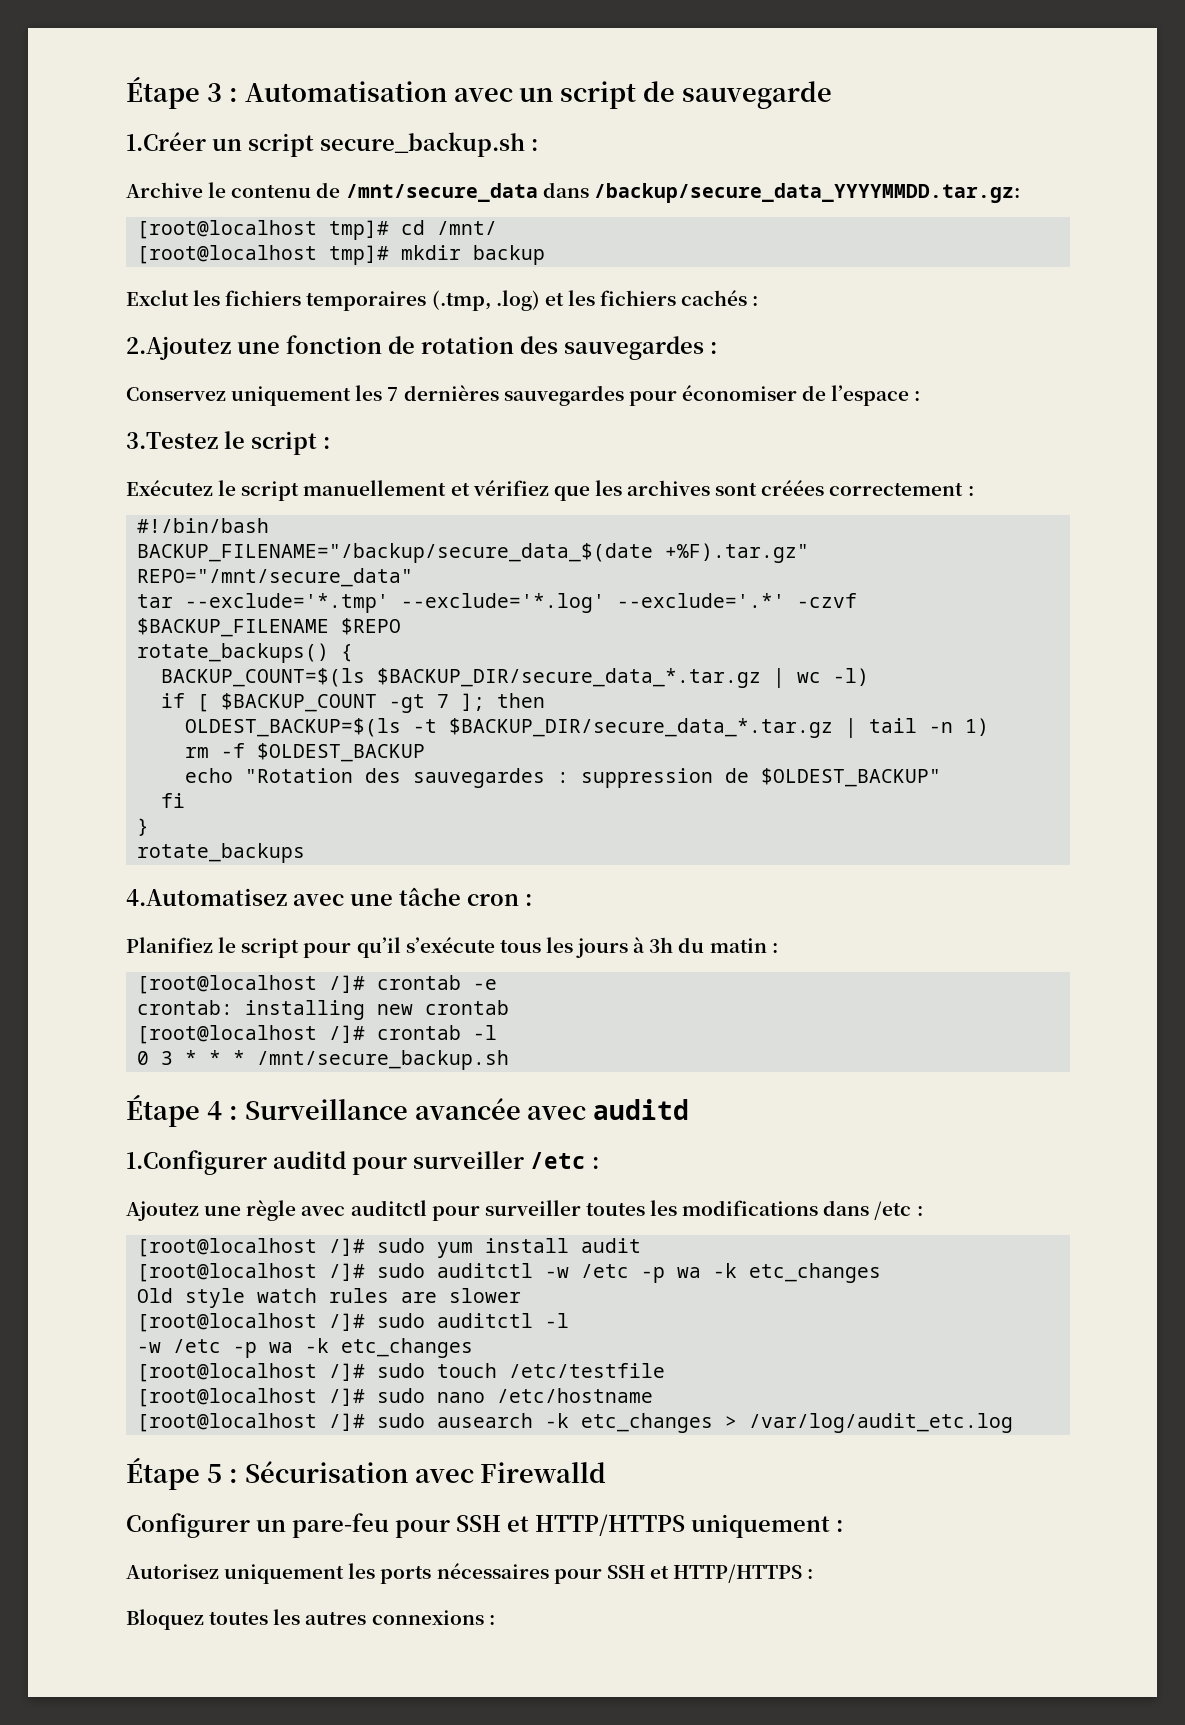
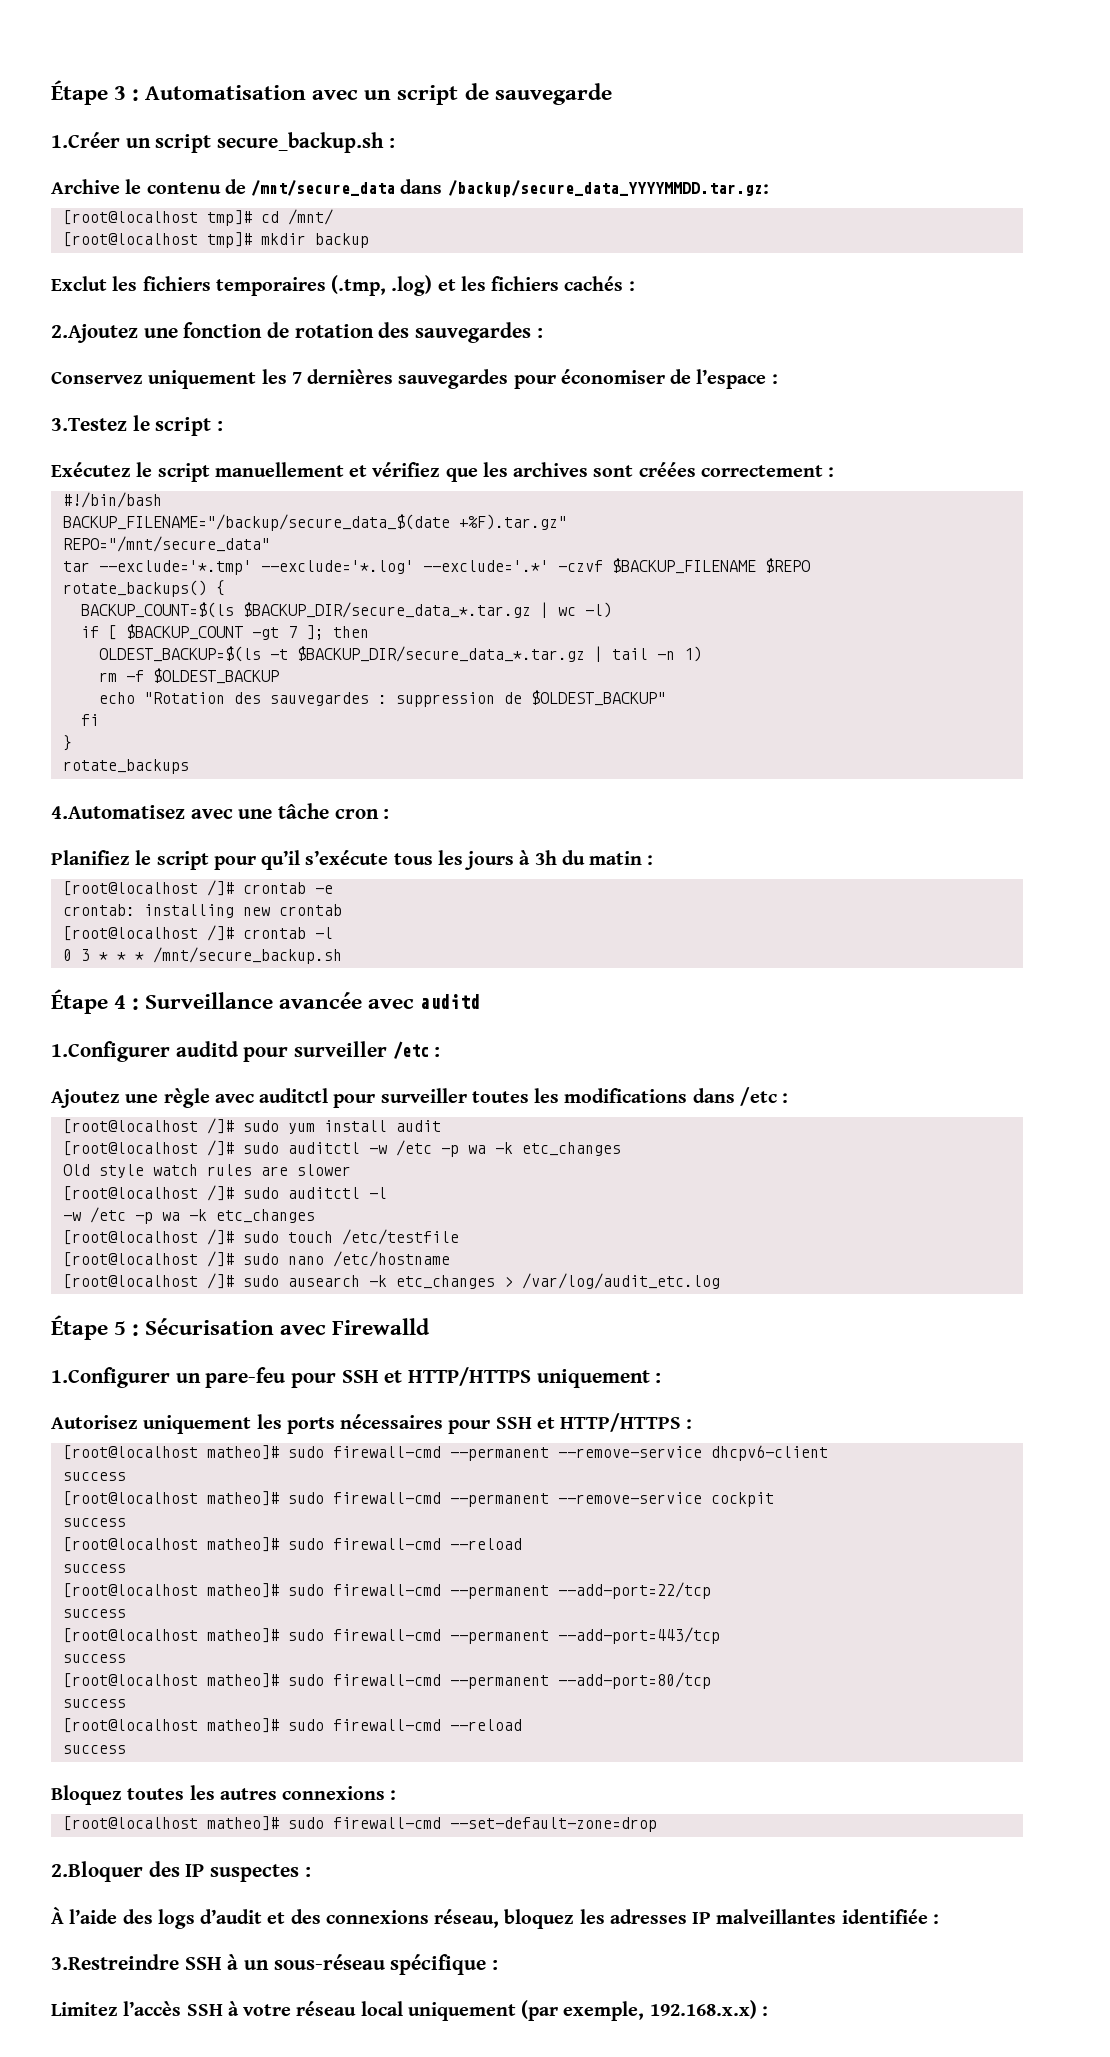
[126,1513,250,1538] Configurer -> [51,1367,170,1388] 1.Configurer
(814, 1574) none -> [62,1445,828,1461] [62,1472,126,1481] [62,1491,774,1507] [62,1518,126,1527] [62,1537,522,1552] [62,1564,126,1573] [62,1582,711,1599] [62,1609,126,1618] [62,1627,720,1644] [62,1654,126,1663] [62,1672,711,1689] [62,1699,126,1708] [62,1718,522,1733] [62,1745,126,1754] // [root@localhost matheo]# sudo firewall-cmd --permanent --remove-service dhcpv6-client // success // [root@localhost matheo]# sudo firewall-cmd --permanent --remove-service cockpit // success // [root@localhost matheo]# sudo firewall-cmd --reload // success // [root@localhost matheo]# sudo firewall-cmd --permanent --add-port=22/tcp // success // [root@localhost matheo]# sudo firewall-cmd --permanent --add-port=443/tcp // success // [root@localhost matheo]# sudo firewall-cmd --permanent --add-port=80/tcp // success // [root@localhost matheo]# sudo firewall-cmd --reload // success
(495, 1620) none -> [62,1816,657,1832] [51,1861,311,1882] [51,1906,939,1929] [51,1954,499,1975] [51,2000,768,2021] // [root@localhost matheo]# sudo firewall-cmd --set-default-zone=drop // 2.Bloquer des IP suspectes : // À l’aide des logs d’audit et des connexions réseau, bloquez les adresses IP malveillantes identifiée : // 3.Restreindre SSH à un sous-réseau spécifique : // Limitez l’accès SSH à votre réseau local uniquement (par exemple, 192.168.x.x) :

